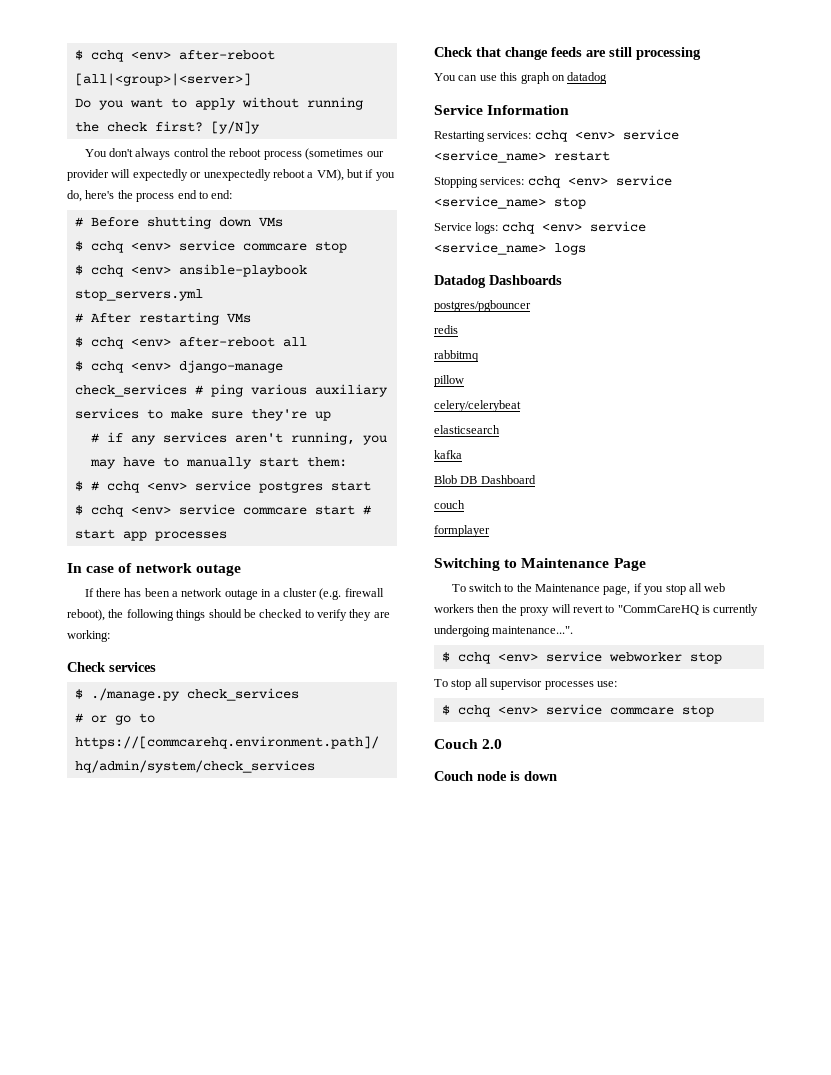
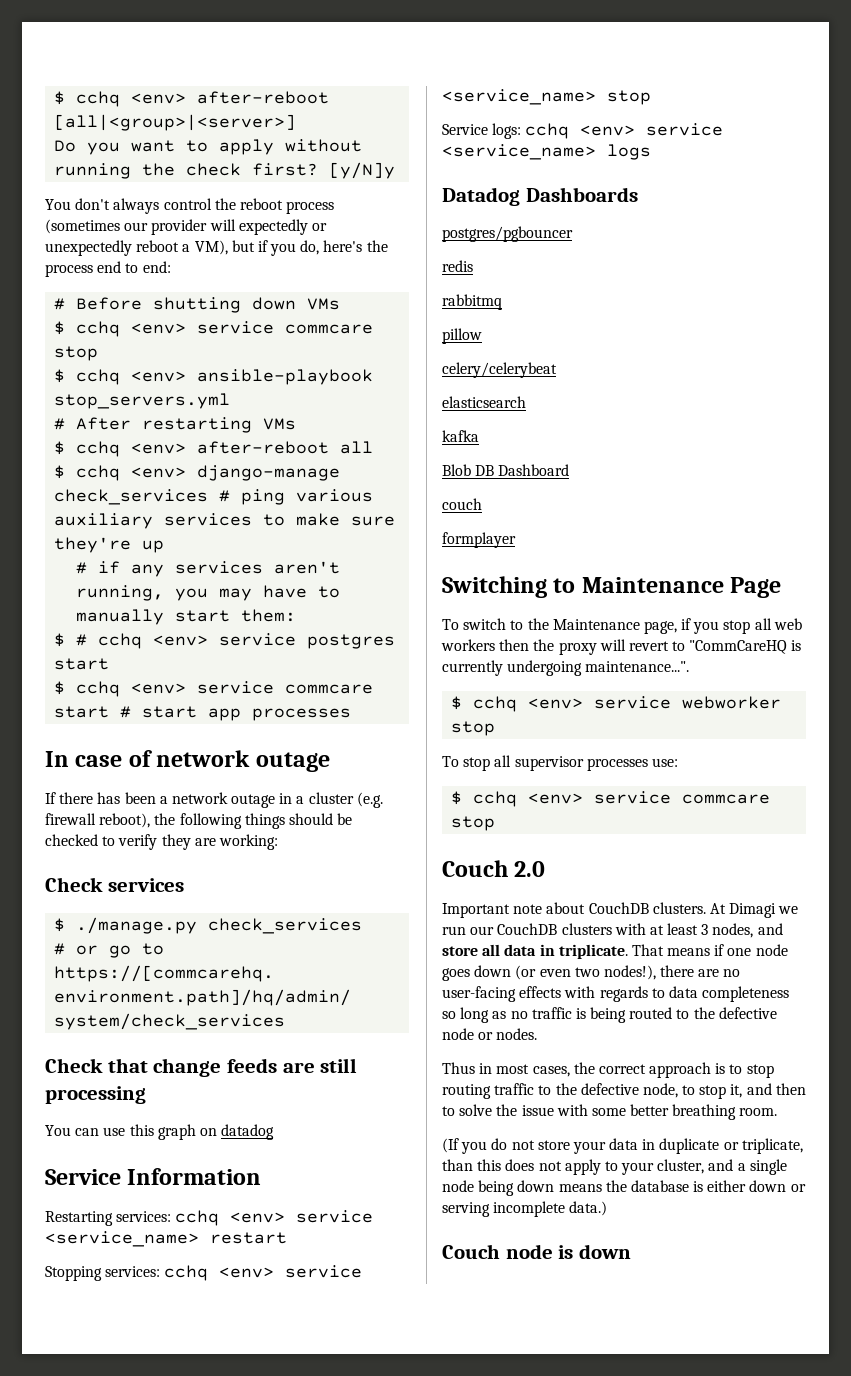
(503, 744) none -> [442,902,799,918] [442,923,783,938] [442,944,788,959] [442,965,741,981] [442,986,790,1002] [442,1007,777,1023] [442,1028,538,1040] [442,1062,774,1078] [442,1083,806,1099] [442,1104,778,1120] [442,1138,803,1154] [442,1159,787,1175] [442,1180,806,1196] [442,1201,608,1217] // Important note about CouchDB clusters. At Dimagi we run our CouchDB clusters with at least 3 nodes, and store all data in triplicate. That means if one node goes down (or even two nodes!), there are no user-facing effects with regards to data completeness so long as no traffic is being routed to the defective node or nodes. // Thus in most cases, the correct approach is to stop routing traffic to the defective node, to stop it, and then to solve the issue with some better breathing room. // (If you do not store your data in duplicate or triplicate, than this does not apply to your cluster, and a single node being down means the database is either down or serving incomplete data.)

